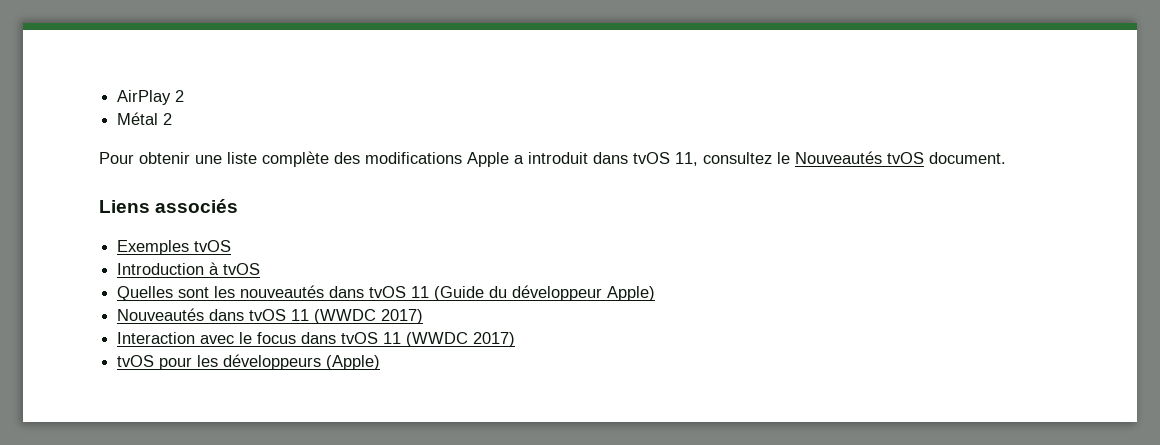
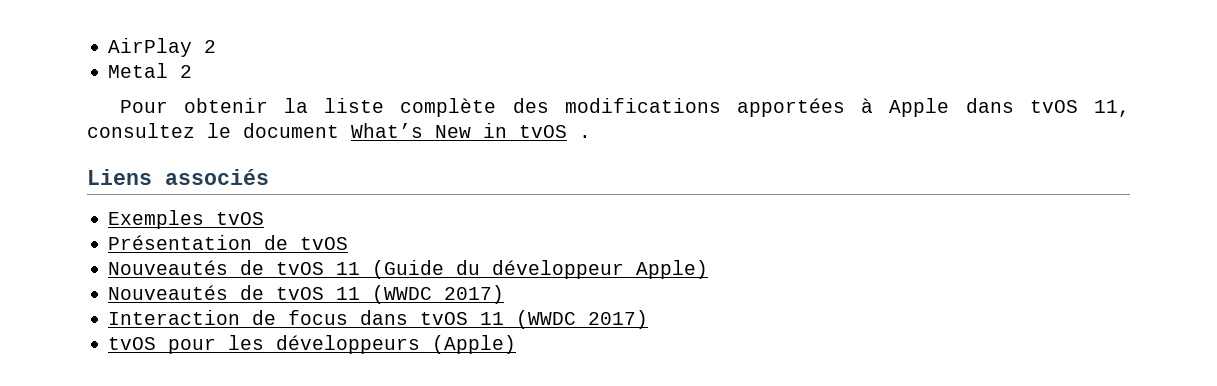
[117,112,159,125] Métal -> [108,63,169,78] Metal
[195,155,222,164] une -> [284,98,309,113] la
[467,152,588,167] Apple a introduit -> [737,98,950,117] apportées à Apple
[795,151,1006,164] Nouveautés tvOS document. -> [243,123,591,138] document What’s New in tvOS .
[117,262,261,275] [117,285,365,301] Introduction à tvOS // Quelles sont les nouveautés dans -> [108,235,349,250] [108,260,265,275] Présentation de tvOS // Nouveautés de
[209,309,245,321] dans -> [240,285,265,300] de
[200,332,253,344] avec le -> [252,310,277,325] de

